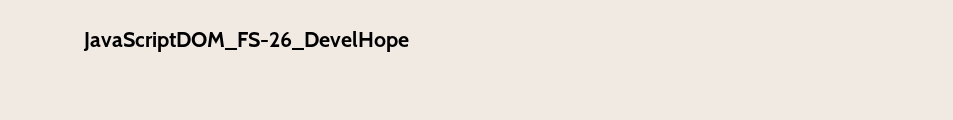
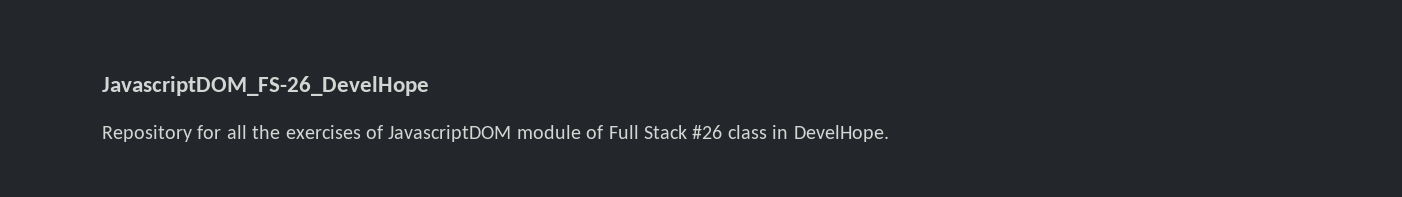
[83,31,409,52] JavaScriptDOM_FS-26_DevelHope -> [102,76,429,96] [102,125,889,142] JavascriptDOM_FS-26_DevelHope // Repository for all the exercises of JavascriptDOM module of Full Stack #26 class in DevelHope.

